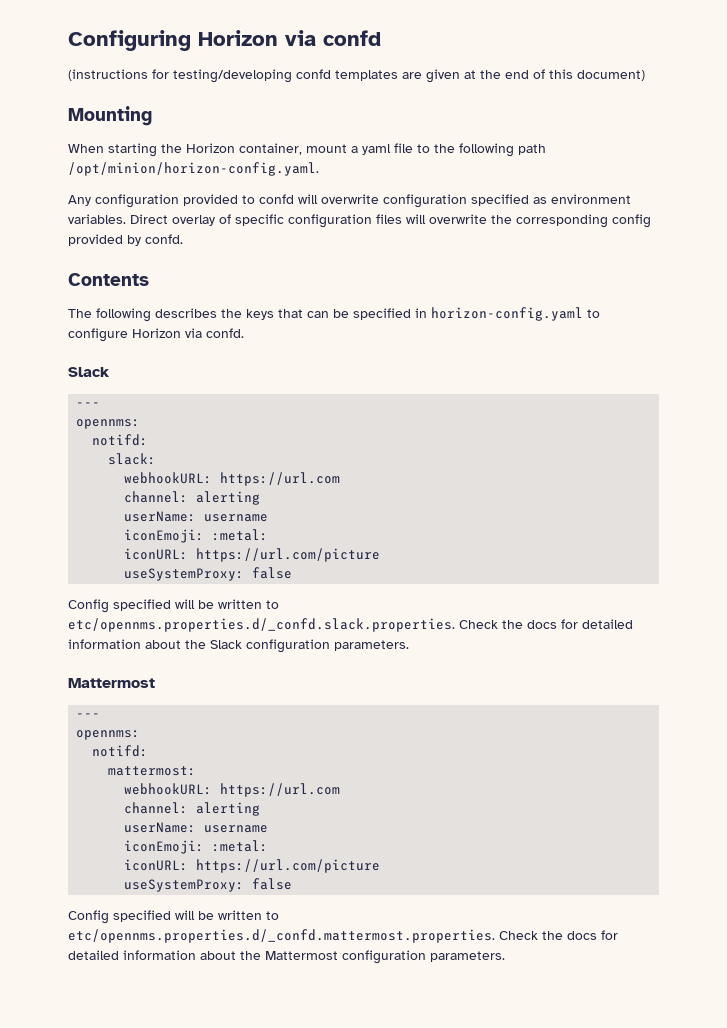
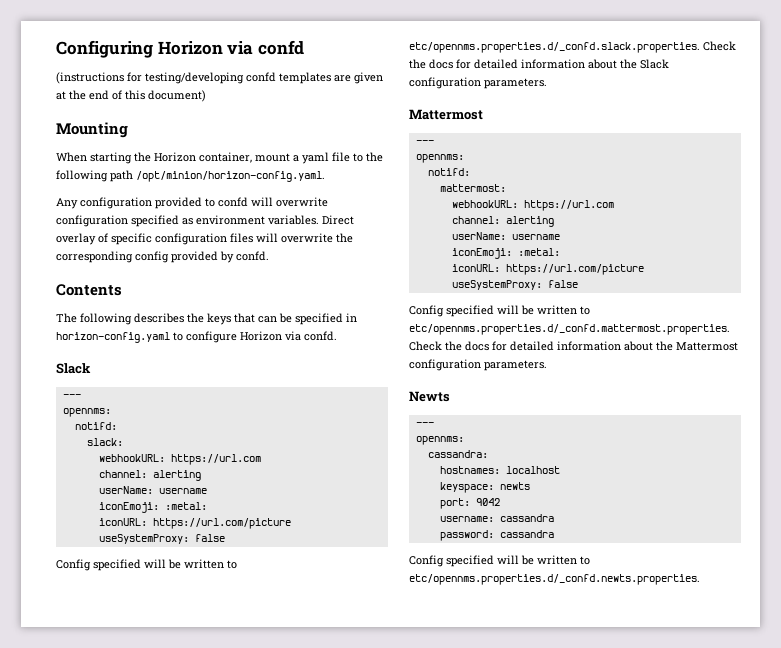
(505, 956) none -> [409,391,450,402] [415,422,434,426] [415,436,464,445] [427,450,488,458] [439,466,560,474] [439,482,530,493] [439,498,500,509] [439,514,554,522] [439,530,554,541] [409,555,590,567] [409,574,700,585] // Newts // --- // opennms: // cassandra: // hostnames: localhost // keyspace: newts // port: 9042 // username: cassandra // password: cassandra // Config specified will be written to etc/opennms.properties.d/_confd.newts.properties.

